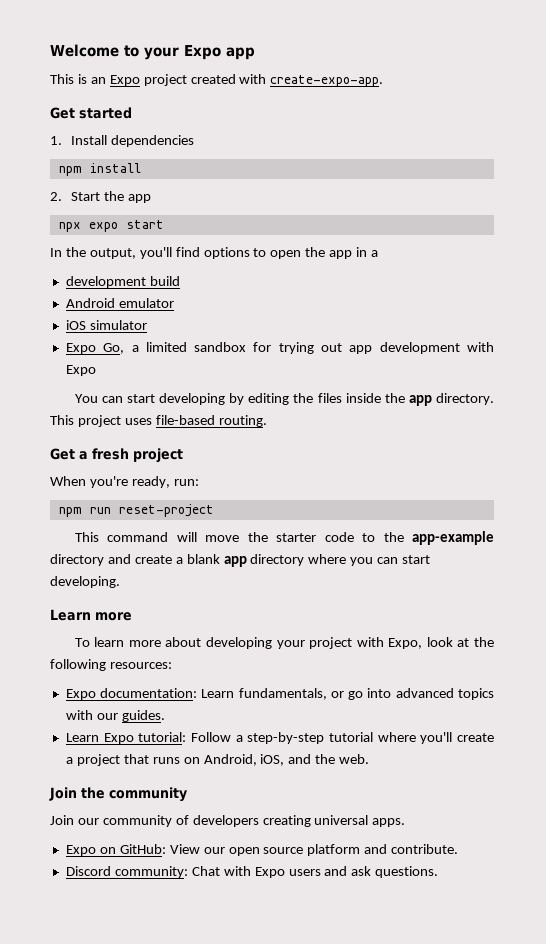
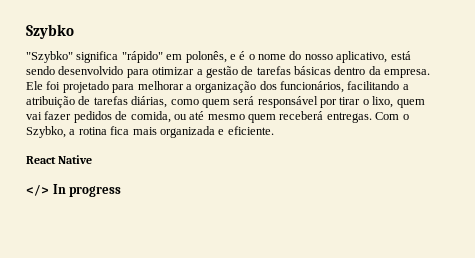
[50,44,255,60] [50,74,384,87] [50,107,132,119] [50,135,194,147] [58,163,141,176] [50,191,151,203] [58,220,164,232] [50,247,379,259] [65,276,180,288] [65,298,174,308] [65,320,147,330] [65,342,495,354] [65,365,96,376] [74,393,495,406] [50,415,267,427] [50,448,183,463] [50,476,199,488] [58,504,214,517] [74,531,494,545] [50,554,431,567] [50,576,120,588] [50,609,132,621] [74,637,494,649] [50,659,172,671] [65,688,495,700] [65,710,165,722] [65,732,494,744] [65,754,370,766] [49,787,187,802] [50,815,406,827] [65,844,459,856] [65,866,439,878] Welcome to your Expo app // This is an Expo project created with create-expo-app. // Get started // 1. Install dependencies // npm install // 2. Start the app // npx expo start // In the output, you'll find options to open the app in a // development build // Android emulator // iOS simulator // Expo Go, a limited sandbox for trying out app development with Expo // You can start developing by editing the files inside the app directory. This project uses file-based routing. // Get a fresh project // When you're ready, run: // npm run reset-project // This command will move the starter code to the app-example directory and create a blank app directory where you can start developing. // Learn more // To learn more about developing your project with Expo, look at the following resources: // Expo documentation: Learn fundamentals, or go into advanced topics with our guides. // Learn Expo tutorial: Follow a step-by-step tutorial where you'll create a project that runs on Android, iOS, and the web. // Join the community // Join our community of developers creating universal apps. // Expo on GitHub: View our open source platform and contribute. // Discord community: Chat with Expo users and ask questions. -> [26,24,74,39] [26,51,411,63] [26,66,431,78] [26,81,409,93] [26,96,425,108] [26,111,409,123] [26,126,274,138] [26,155,93,164] [26,184,122,197] Szybko // "Szybko" significa "rápido" em polonês, e é o nome do nosso aplicativo, está sendo desenvolvido para otimizar a gestão de tarefas básicas dentro da empresa. Ele foi projetado para melhorar a organização dos funcionários, facilitando a atribuição de tarefas diárias, como quem será responsável por tirar o lixo, quem vai fazer pedidos de comida, ou até mesmo quem receberá entregas. Com o Szybko, a rotina fica mais organizada e eficiente. // React Native // </> In progress

